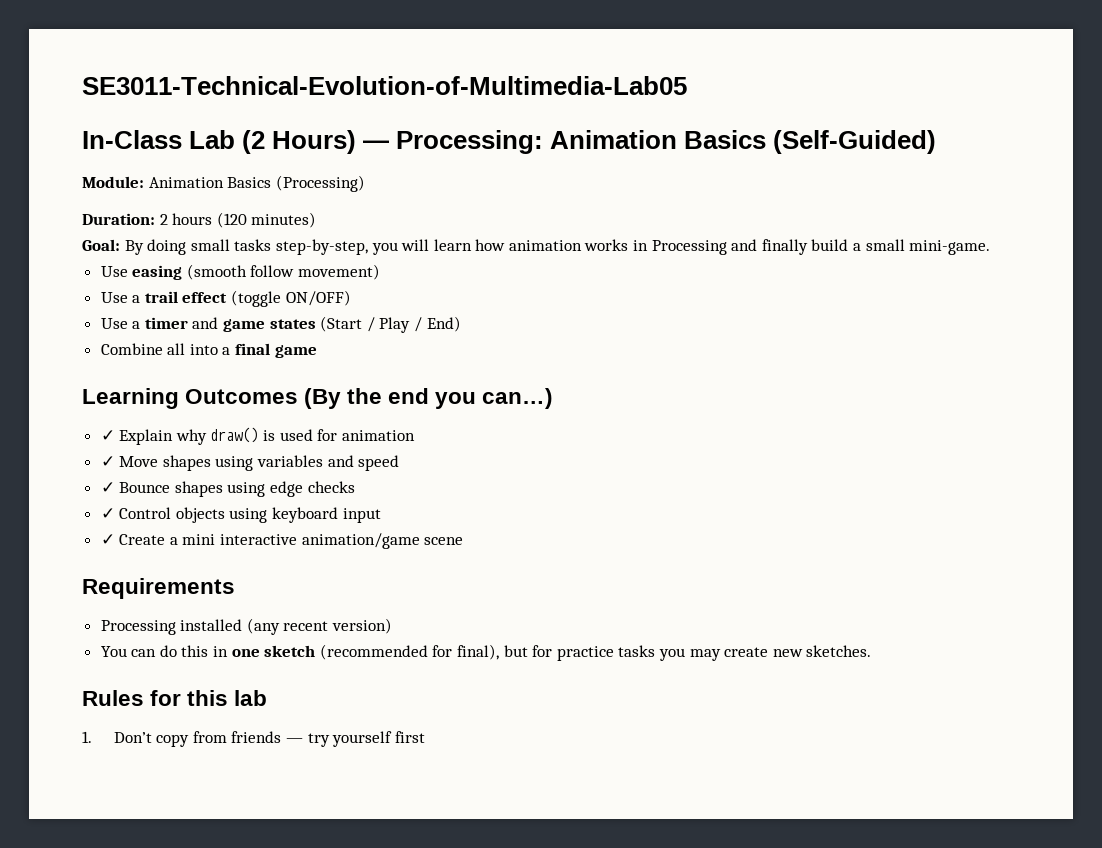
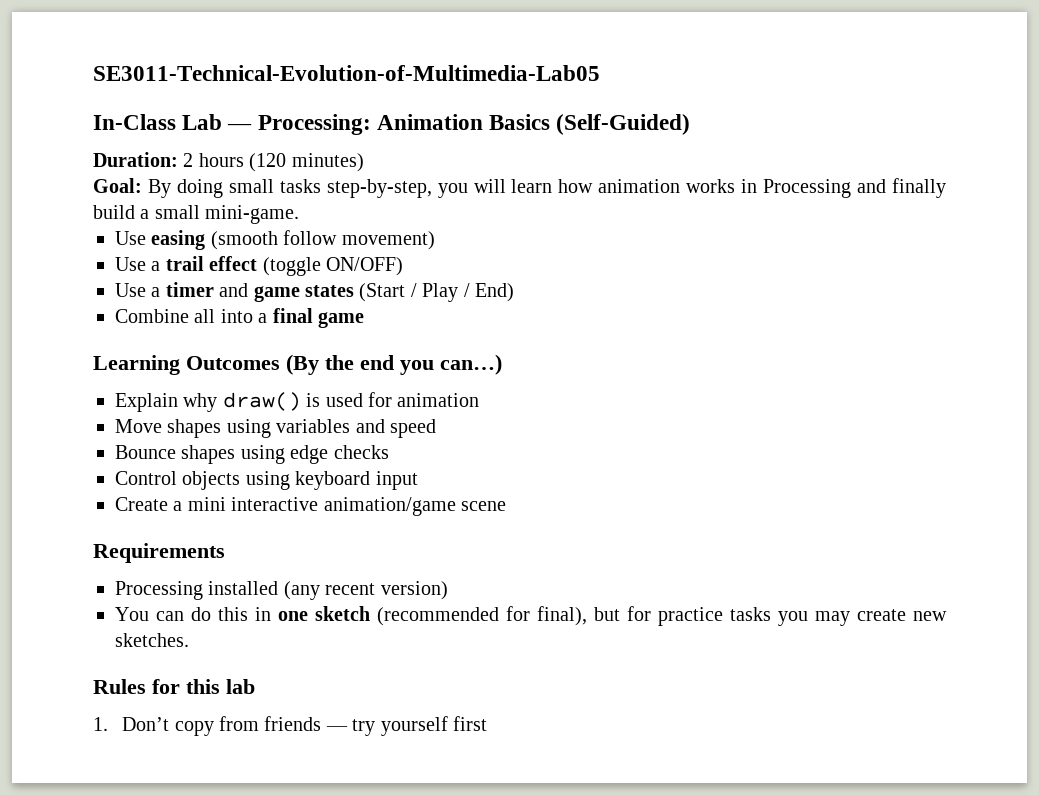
[242,130,357,154] (2 Hours) -> (223, 122) none
[82,175,365,192] // Module: Animation Basics (Processing) -> (691, 124) none
[100,430,115,441] ✓ -> (502, 364) none
[100,456,115,467] ✓ -> (480, 400) none
[100,482,115,493] ✓ -> (436, 428) none
[100,508,115,519] ✓ -> (389, 452) none
[100,534,115,545] ✓ -> (418, 480) none

